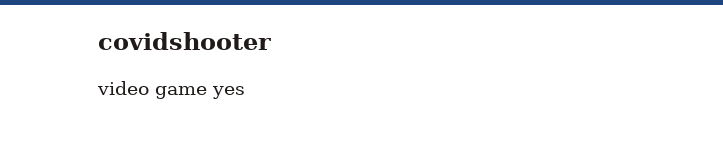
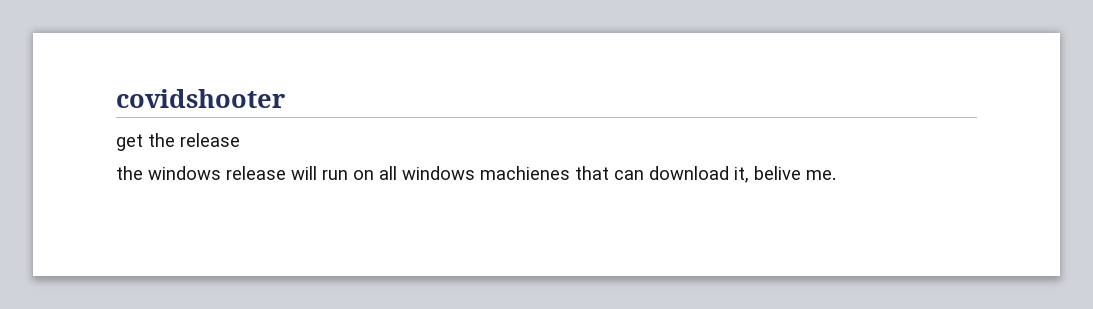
[97,81,245,99] video game yes -> [116,133,240,151] [116,166,836,183] get the release // the windows release will run on all windows machienes that can download it, belive me.

